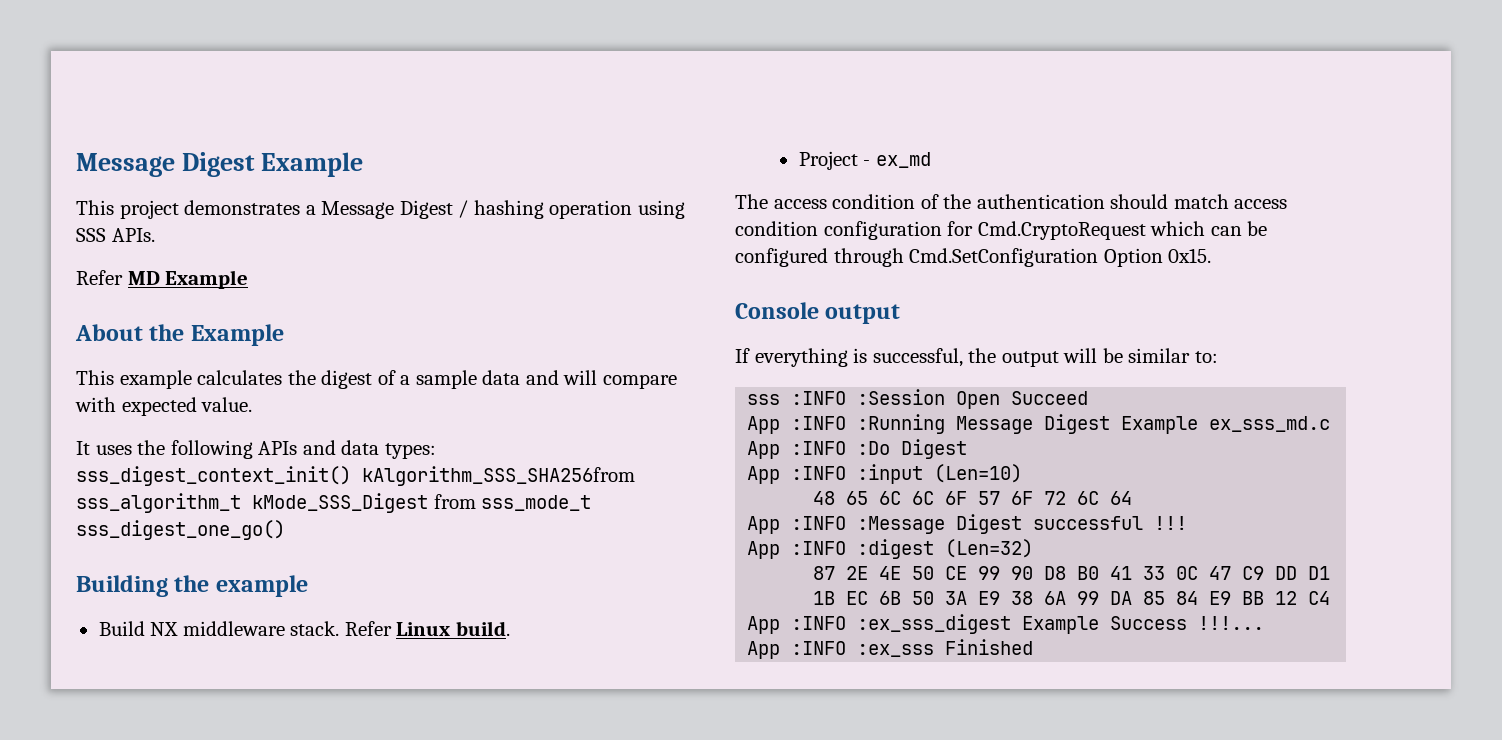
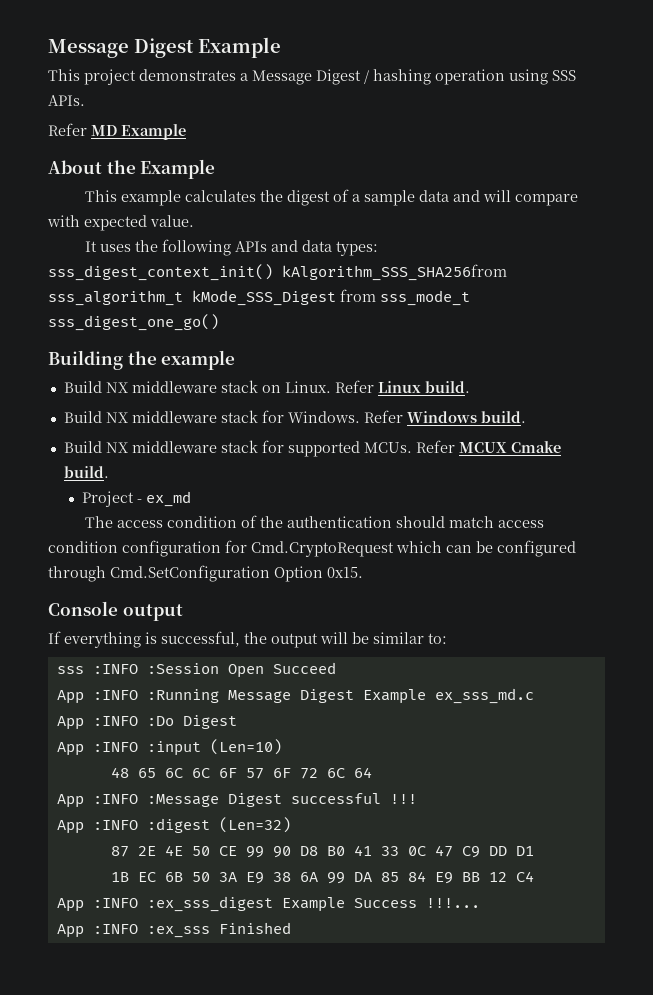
[290,621,340,636] stack. -> [220,380,331,393] stack on Linux.
(510, 628) none -> [63,410,526,423] [63,440,561,457] [63,466,109,478] // Build NX middleware stack for Windows. Refer Windows build. // Build NX middleware stack for supported MCUs. Refer MCUX Cmake build.

